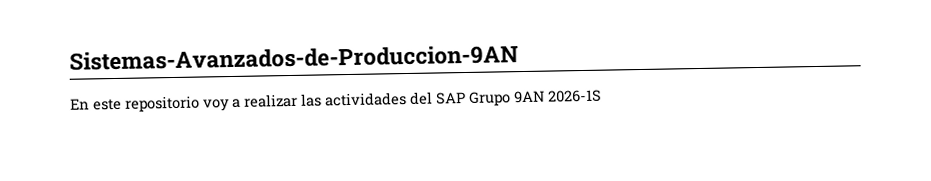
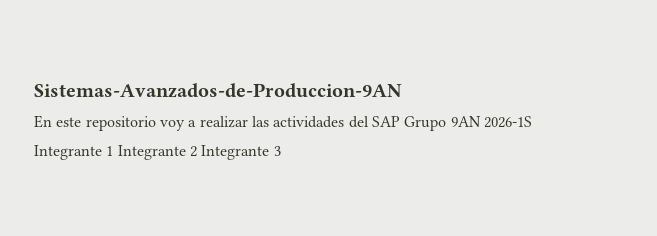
(602, 96) none -> [34,145,281,160] // Integrante 1 Integrante 2 Integrante 3

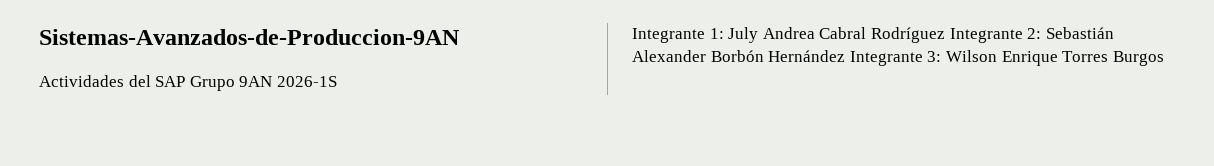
[34,115,345,131] En este repositorio voy a realizar las actividades -> [39,75,124,87] Actividades
[106,145,281,160] 1 Integrante 2 Integrante 3 -> [709,27,1114,43] [632,50,1164,66] 1: July Andrea Cabral Rodríguez Integrante 2: Sebastián Alexander Borbón Hernández Integrante 3: Wilson Enrique Torres Burgos

